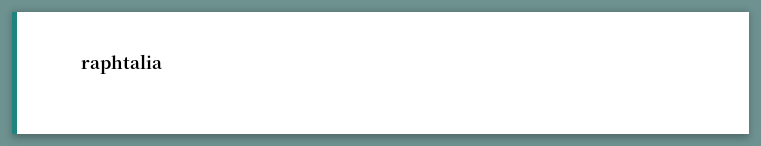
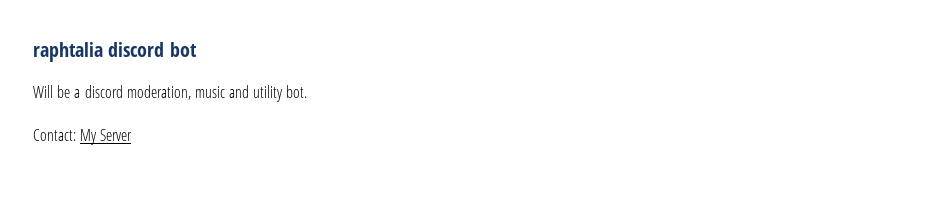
(162, 64) none -> [108,42,197,57] [33,85,308,102] [33,129,133,145] discord bot // Will be a discord moderation, music and utility bot. // Contact: My Server

